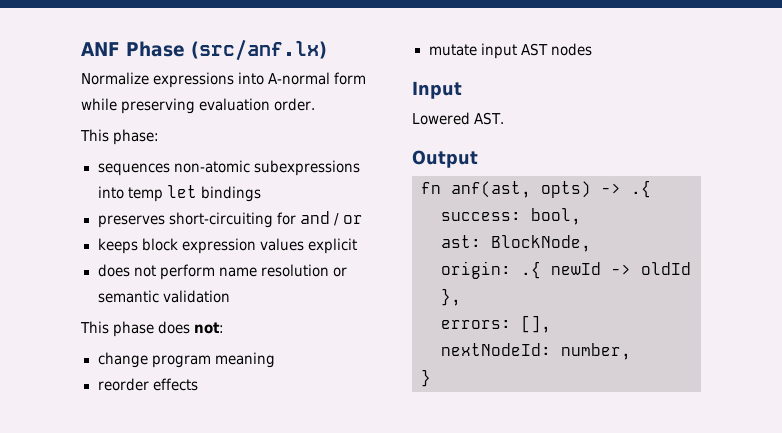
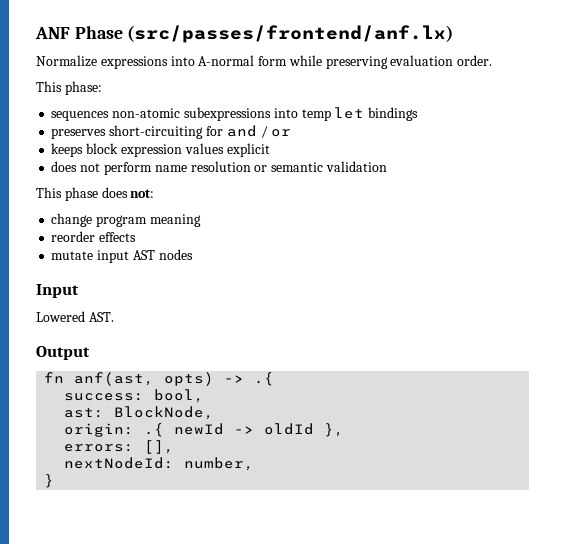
[191,39,327,61] (src/anf.lx) -> [127,25,454,43] (src/passes/frontend/anf.lx)

